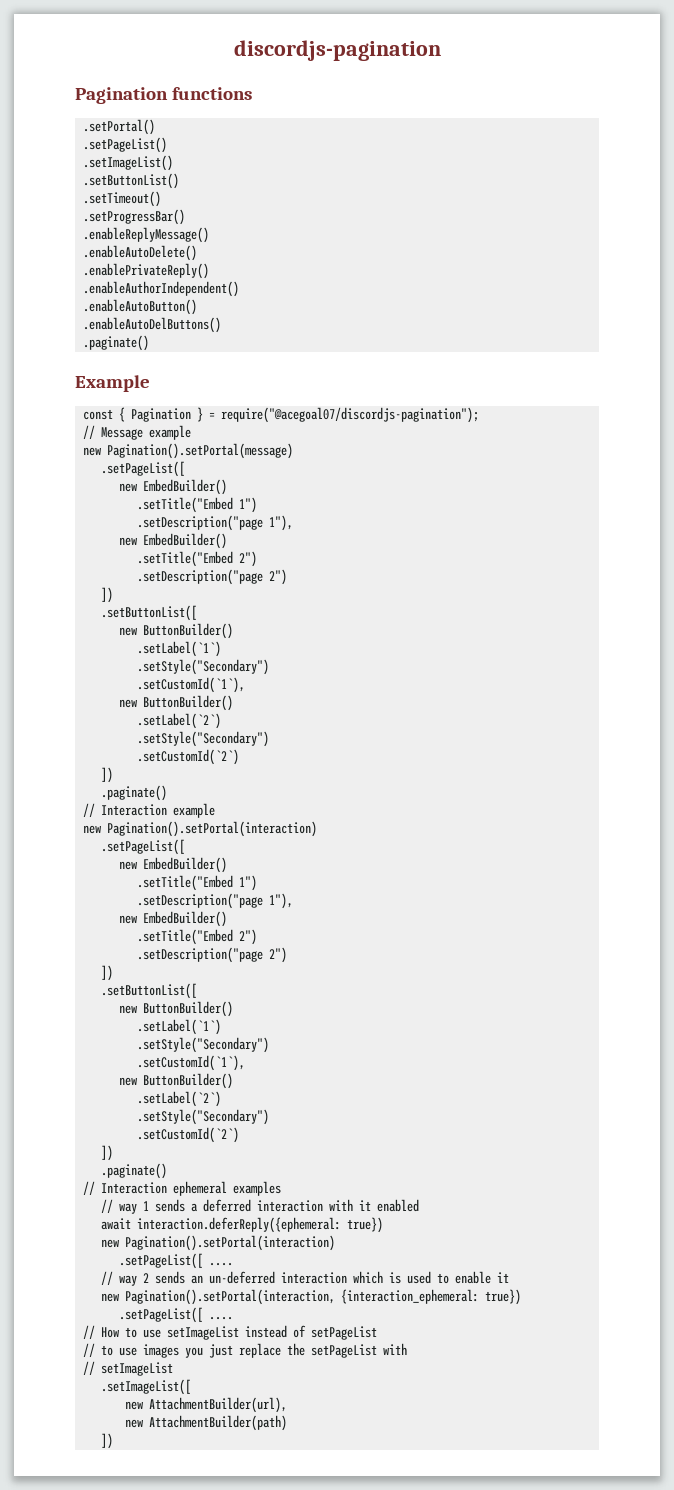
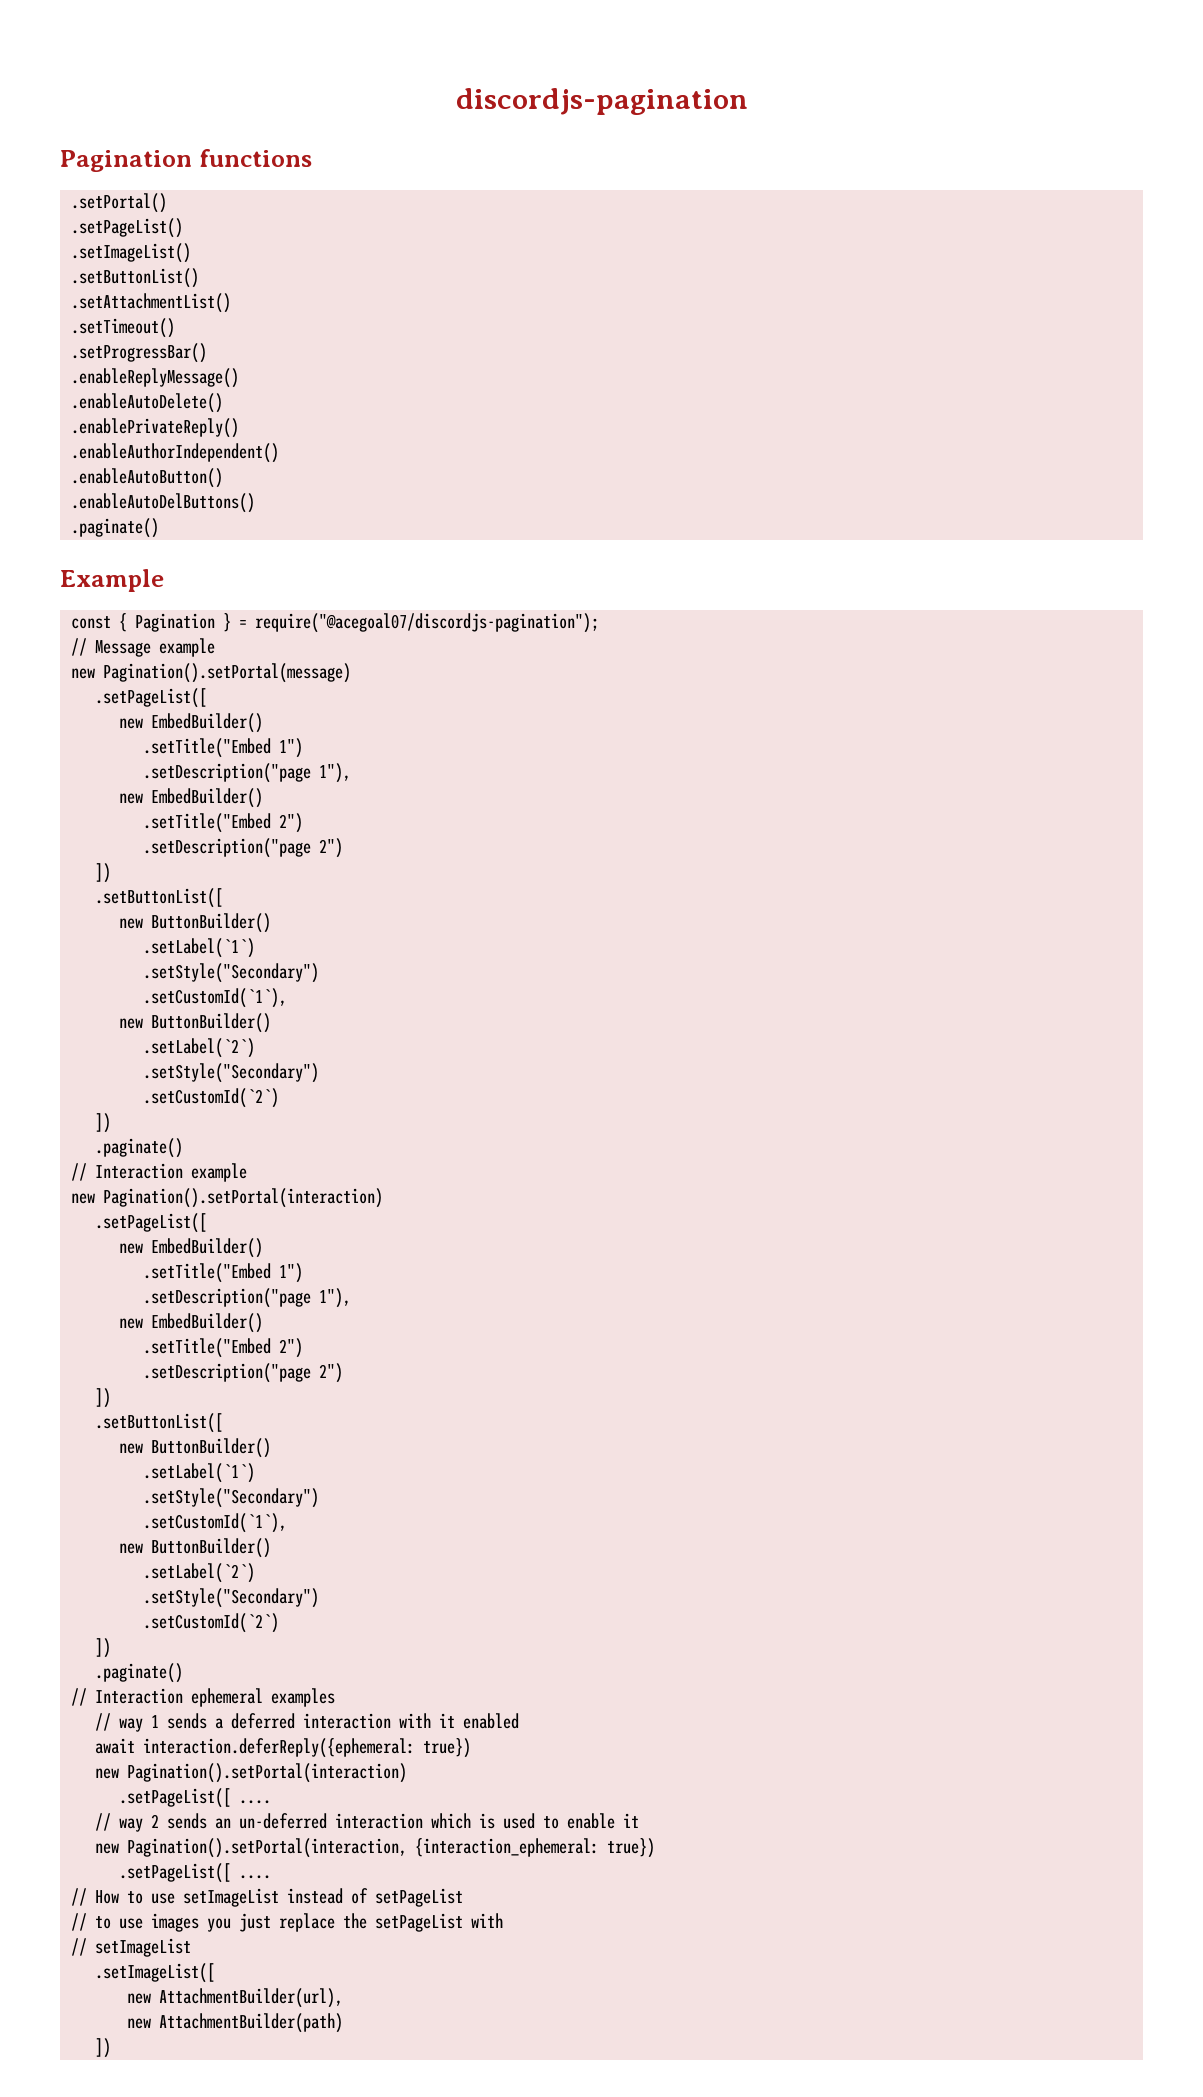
(180, 181) none -> [71,293,232,313] // .setAttachmentList()

